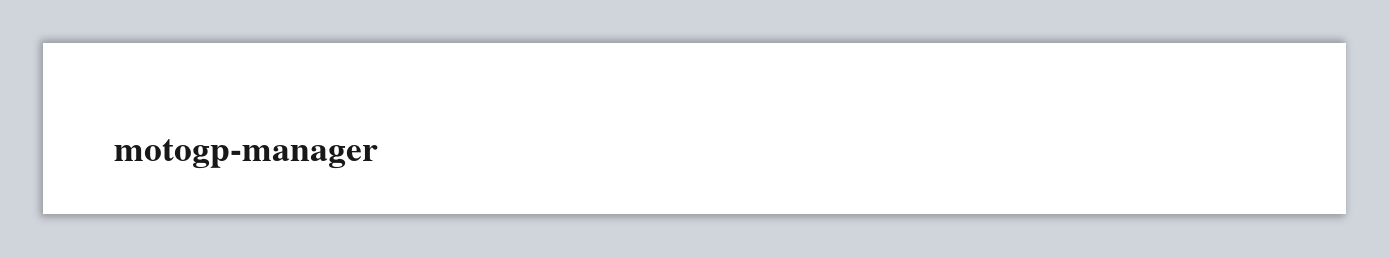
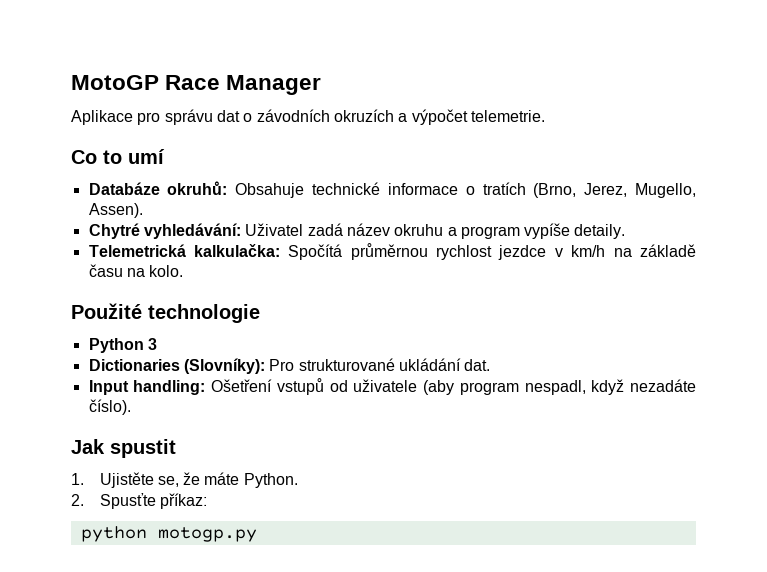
[114,139,378,169] motogp-manager -> [71,75,322,95] [71,109,545,125] [71,149,165,164] [88,181,696,198] [88,203,143,218] [88,223,626,239] [88,243,696,260] [88,264,184,277] [71,303,260,323] [88,338,157,353] [88,358,491,374] [88,378,696,395] [88,399,131,415] [71,439,176,458] [71,472,298,488] [71,493,207,509] [80,526,257,542] MotoGP Race Manager // Aplikace pro správu dat o závodních okruzích a výpočet telemetrie. // Co to umí // Databáze okruhů: Obsahuje technické informace o tratích (Brno, Jerez, Mugello, Assen). // Chytré vyhledávání: Uživatel zadá název okruhu a program vypíše detaily. // Telemetrická kalkulačka: Spočítá průměrnou rychlost jezdce v km/h na základě času na kolo. // Použité technologie // Python 3 // Dictionaries (Slovníky): Pro strukturované ukládání dat. // Input handling: Ošetření vstupů od uživatele (aby program nespadl, když nezadáte číslo). // Jak spustit // 1. Ujistěte se, že máte Python. // 2. Spusťte příkaz: // python motogp.py

